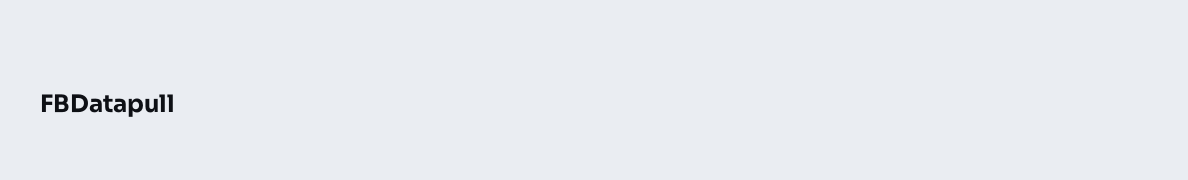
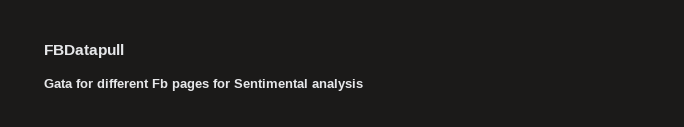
(175, 105) none -> [44,79,363,91] // Gata for different Fb pages for Sentimental analysis

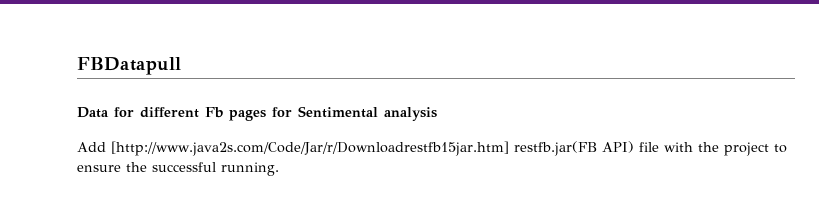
[44,79,73,88] Gata -> [77,107,109,118] Data
(363, 85) none -> [77,141,787,156] [77,162,279,176] // Add [http://www.java2s.com/Code/Jar/r/Downloadrestfb15jar.htm] restfb.jar(FB API) file with the project to ensure the successful running.

